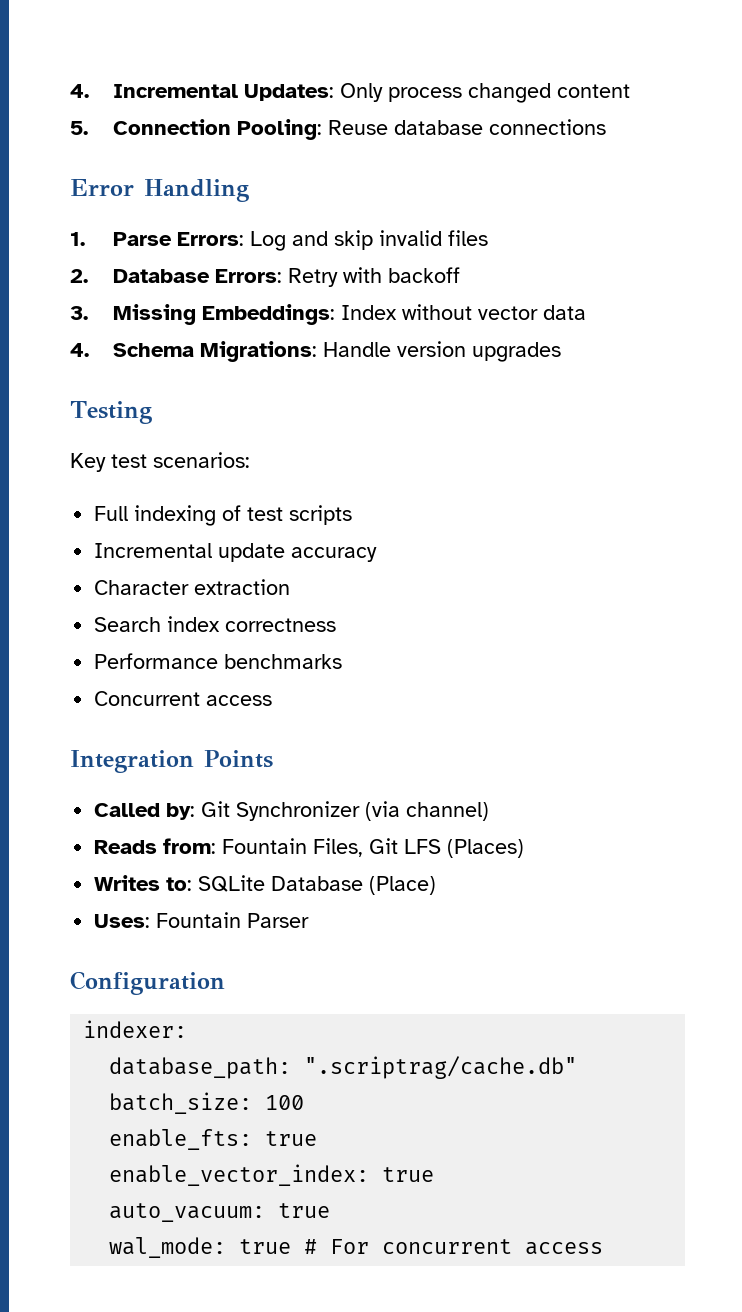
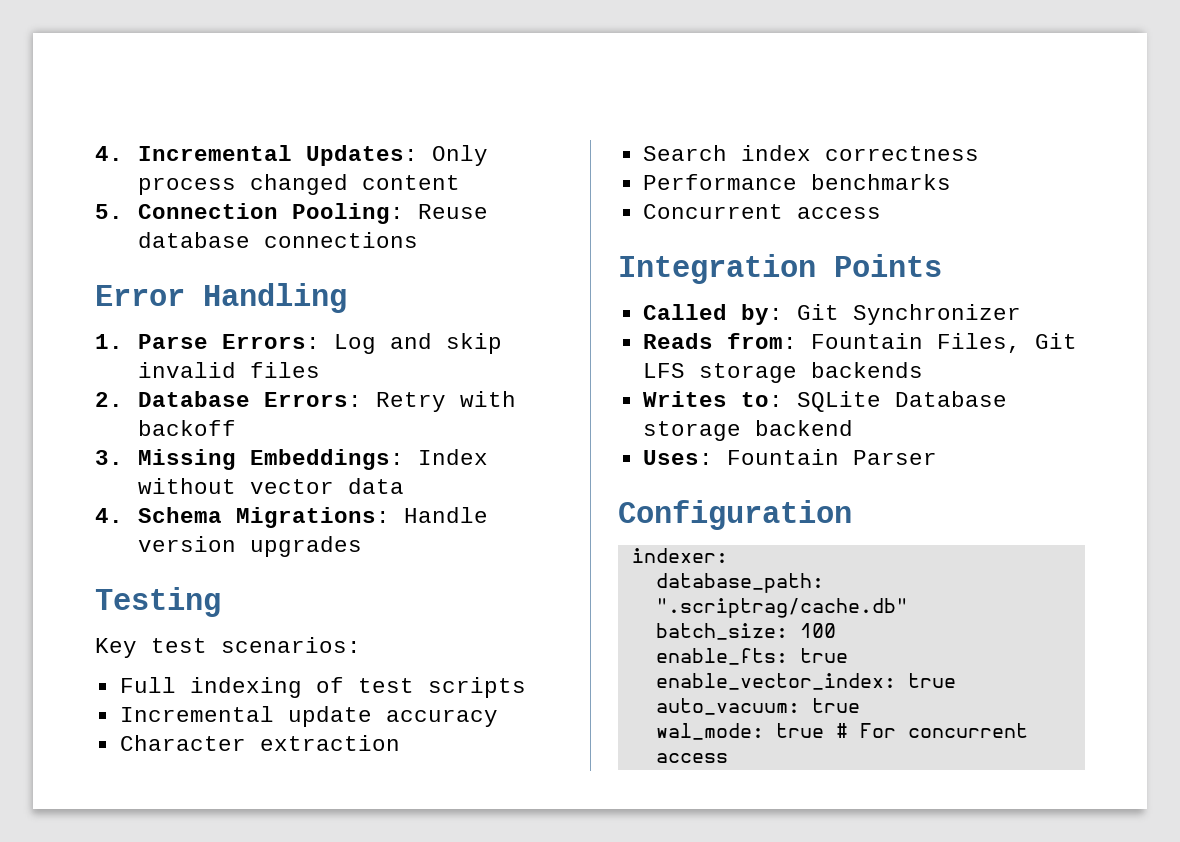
[365,801,490,821] (via channel) -> (1021, 314) none
[447,839,525,858] (Places) -> [698,362,923,383] storage backends
[369,876,437,895] (Place) -> [642,420,853,441] storage backend

